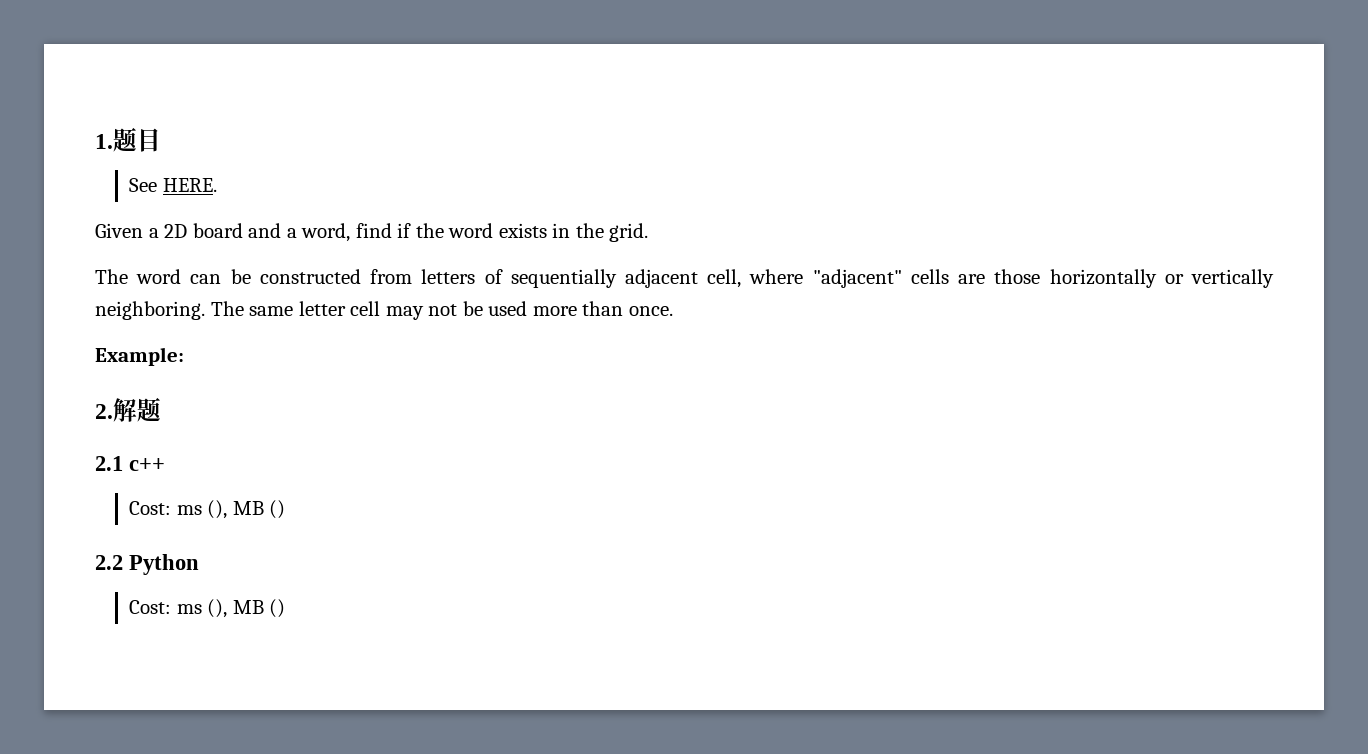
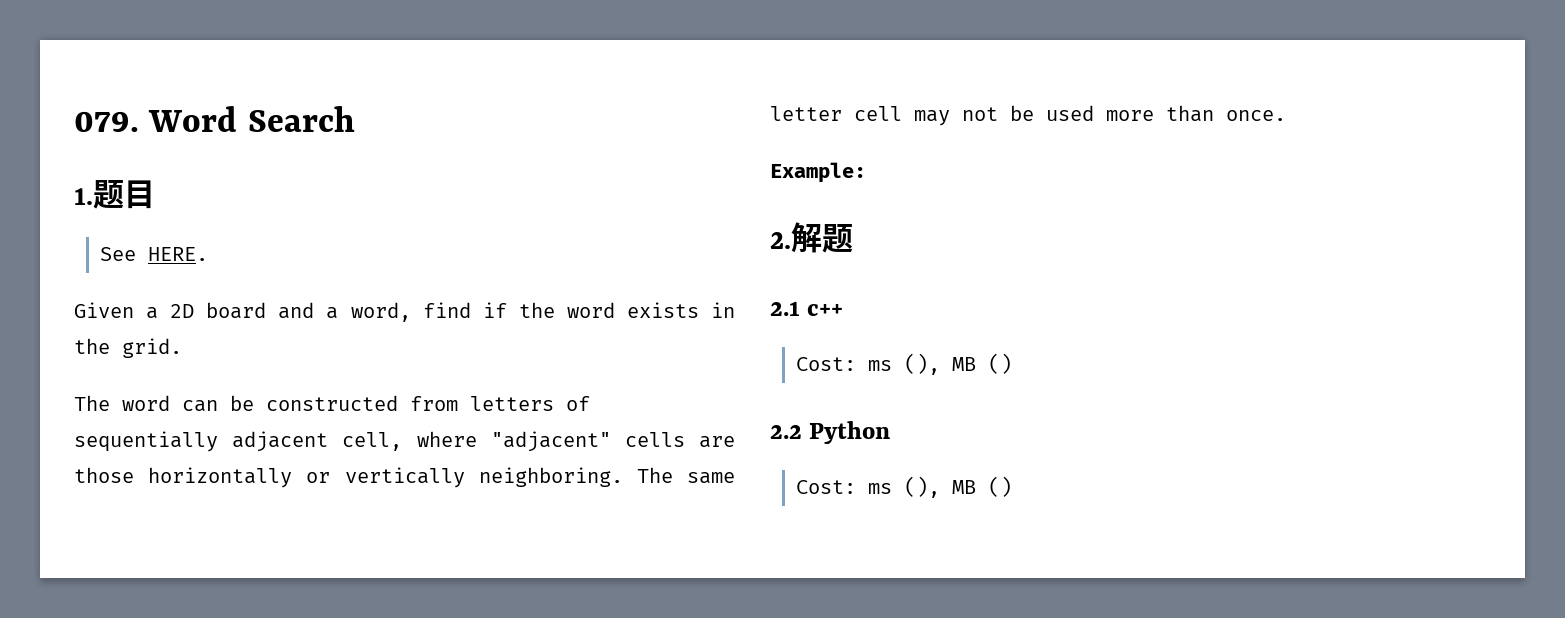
(95, 141) none -> [74,106,355,132] 079. Word Search //

